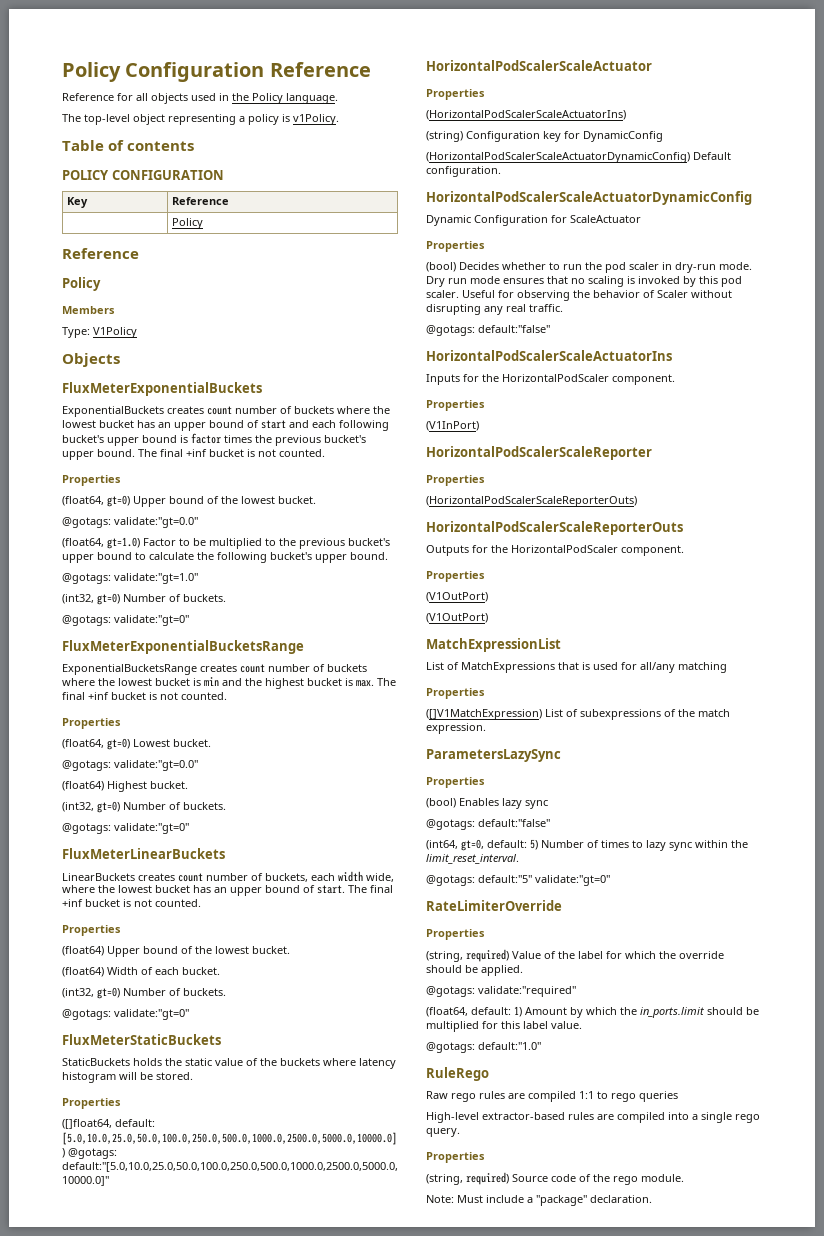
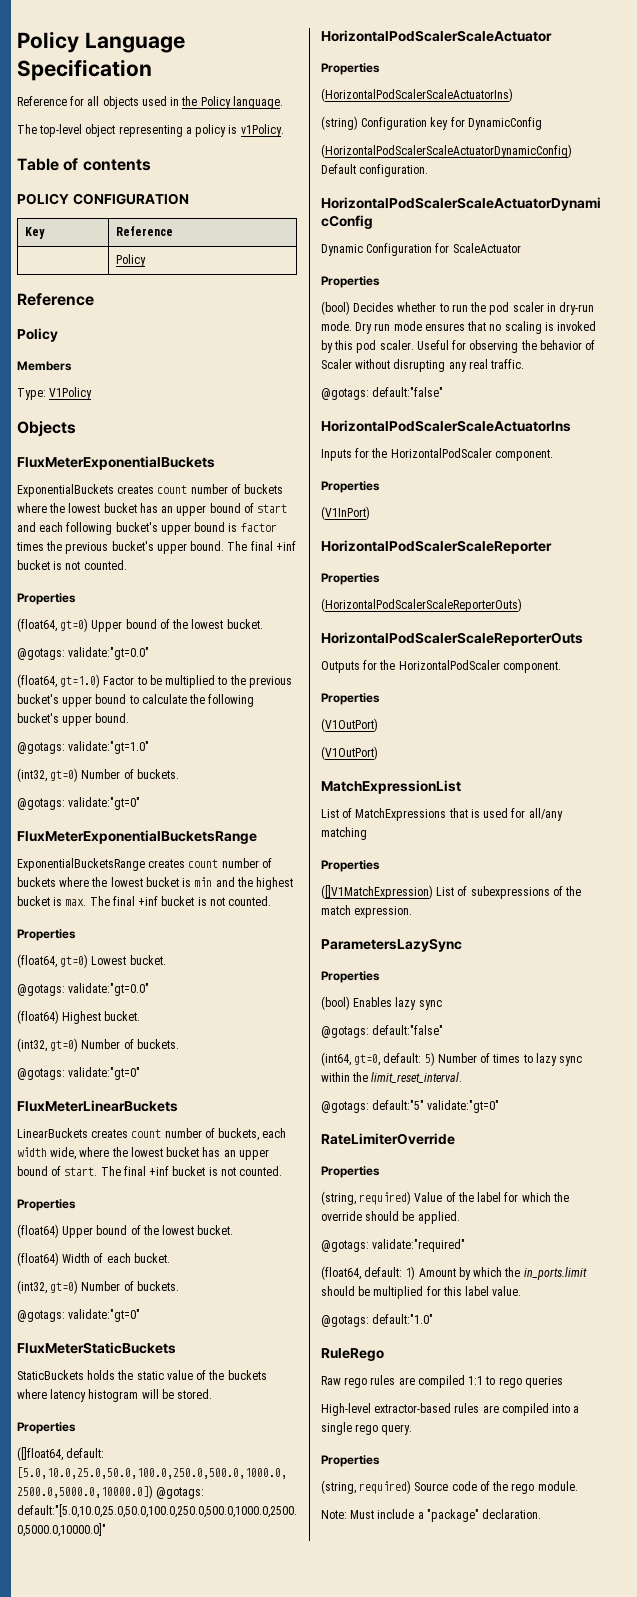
[62,62,371,82] Policy Configuration Reference -> [17,31,185,53] [17,59,152,81] Policy Language Specification

